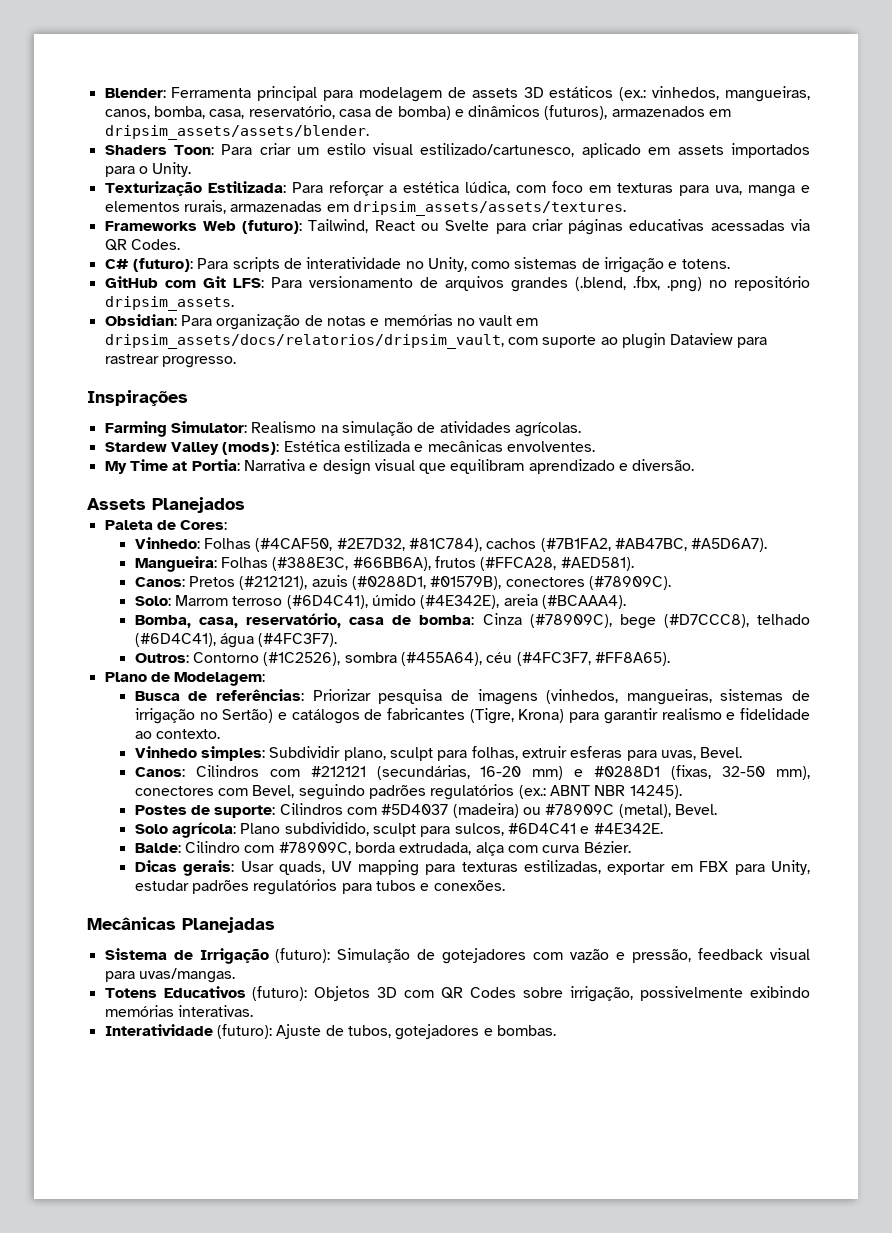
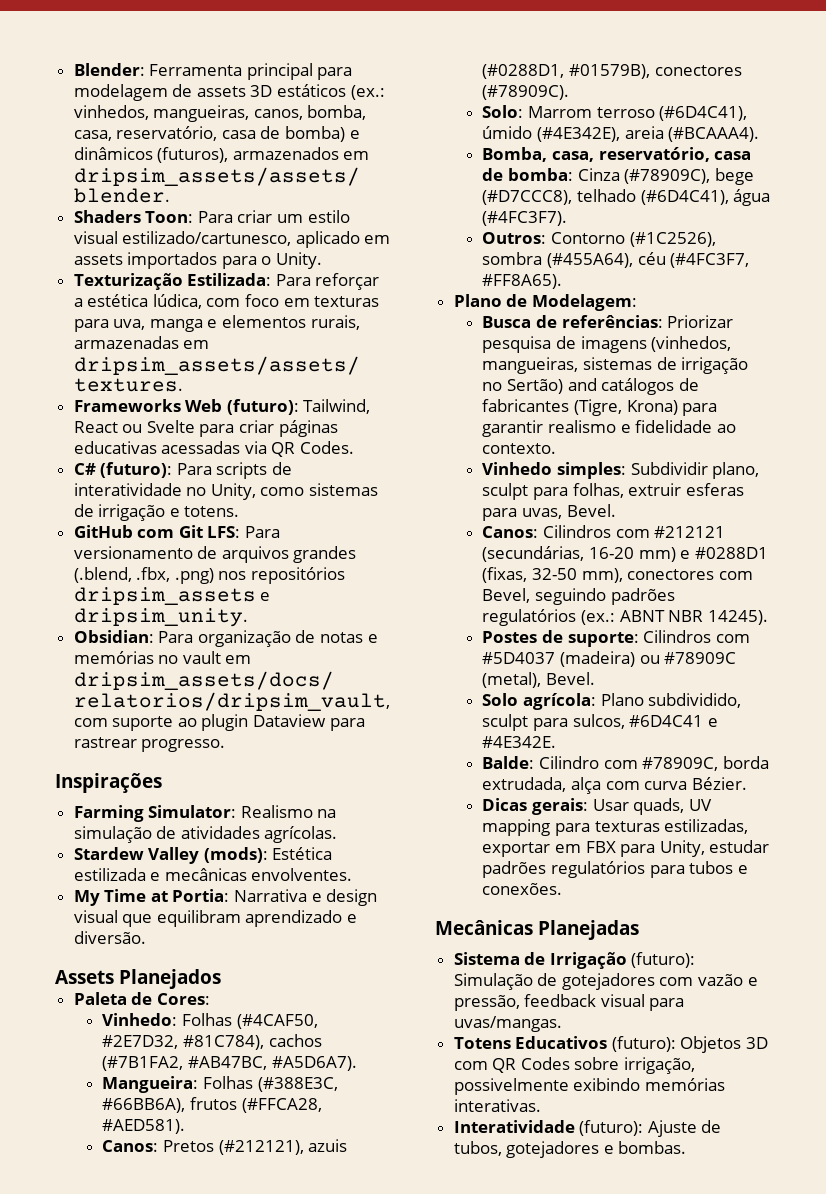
[708,276,811,291] [104,296,234,311] no repositório dripsim_assets. -> [218,567,346,584] [73,587,271,605] [73,608,248,627] nos repositórios dripsim_assets e dripsim_unity.
[277,712,287,720] e -> [567,378,597,391] and

